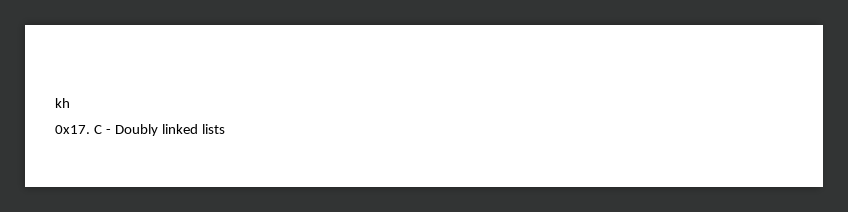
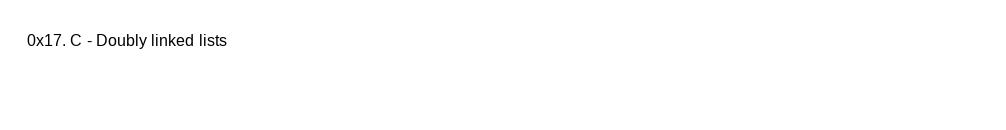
[55,98,70,108] kh // -> (27, 40) none

